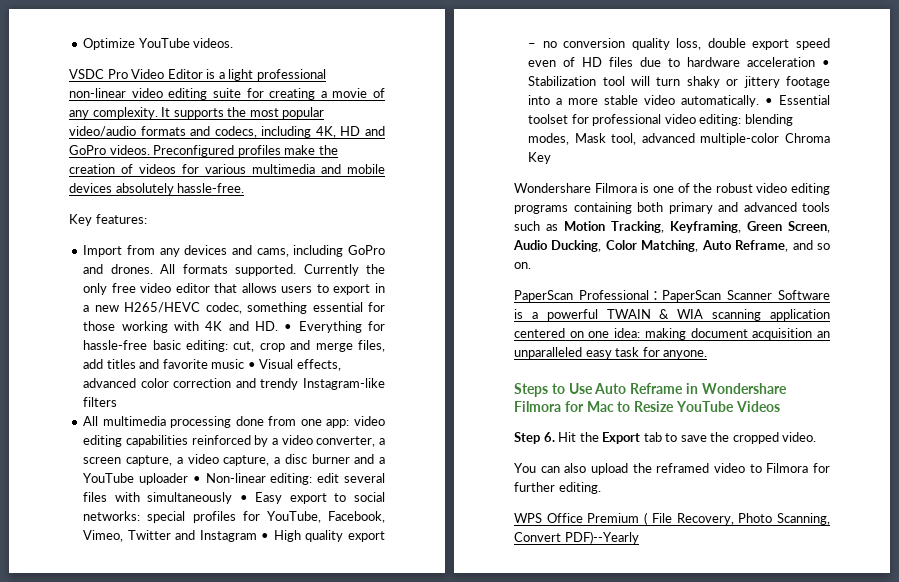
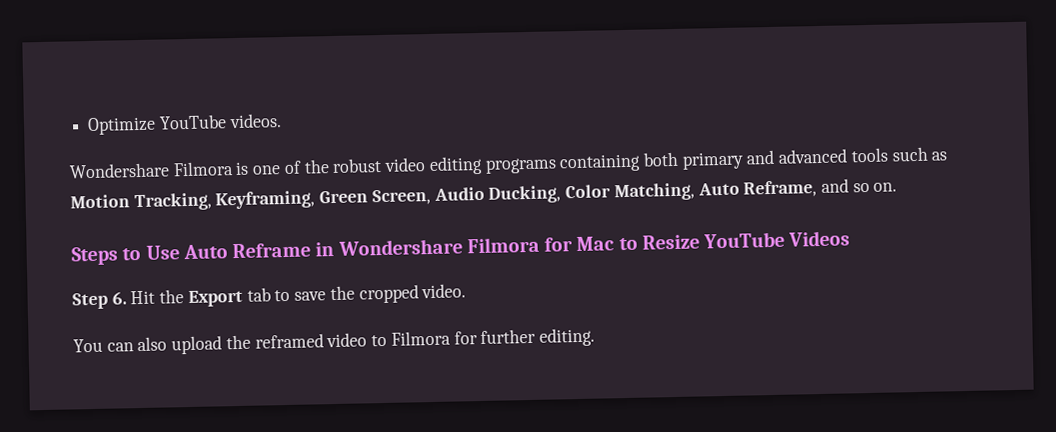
[69,69,326,81] [69,88,385,100] [69,107,325,119] [69,126,385,138] [69,145,338,157] [69,164,385,174] [69,183,245,195] [69,214,147,226] [83,245,385,257] [83,264,385,276] [83,283,385,295] [83,302,385,314] [83,321,385,333] [83,340,385,352] [83,359,341,371] [83,378,385,390] [83,397,118,407] [83,416,385,428] [83,435,385,447] [83,454,385,466] [83,473,385,485] [83,492,385,504] [83,511,385,523] [83,530,385,542] [528,38,830,50] [528,57,830,67] [528,76,830,88] [528,95,830,107] [528,114,793,126] [528,133,830,145] [528,152,552,164] // VSDC Pro Video Editor is a light professional non-linear video editing suite for creating a movie of any complexity. It supports the most popular video/audio formats and codecs, including 4K, HD and GoPro videos. Preconfigured profiles make the creation of videos for various multimedia and mobile devices absolutely hassle-free. // Key features: // Import from any devices and cams, including GoPro and drones. All formats supported. Сurrently the only free video editor that allows users to export in a new H265/HEVC codec, something essential for those working with 4K and HD. • Everything for hassle-free basic editing: cut, crop and merge files, add titles and favorite music • Visual effects, advanced color correction and trendy Instagram-like filters // All multimedia processing done from one app: video editing capabilities reinforced by a video converter, a screen capture, a video capture, a disc burner and a YouTube uploader • Non-linear editing: edit several files with simultaneously • Easy export to social networks: special profiles for YouTube, Facebook, Vimeo, Twitter and Instagram • High quality export – no conversion quality loss, double export speed even of HD files due to hardware acceleration • Stabilization tool will turn shaky or jittery footage into a more stable video automatically. • Essential toolset for professional video editing: blending modes, Mask tool, advanced multiple-color Chroma Key -> (282, 121) none
[514,290,830,302] [514,309,830,321] [514,328,830,340] [514,347,708,359] // PaperScan Professional：PaperScan Scanner Software is a powerful TWAIN & WIA scanning application centered on one idea: making document acquisition an unparalleled easy task for anyone. -> (898, 187) none
[514,512,830,525] [514,531,639,544] // WPS Office Premium ( File Recovery, Photo Scanning, Convert PDF)--Yearly -> (595, 337) none

